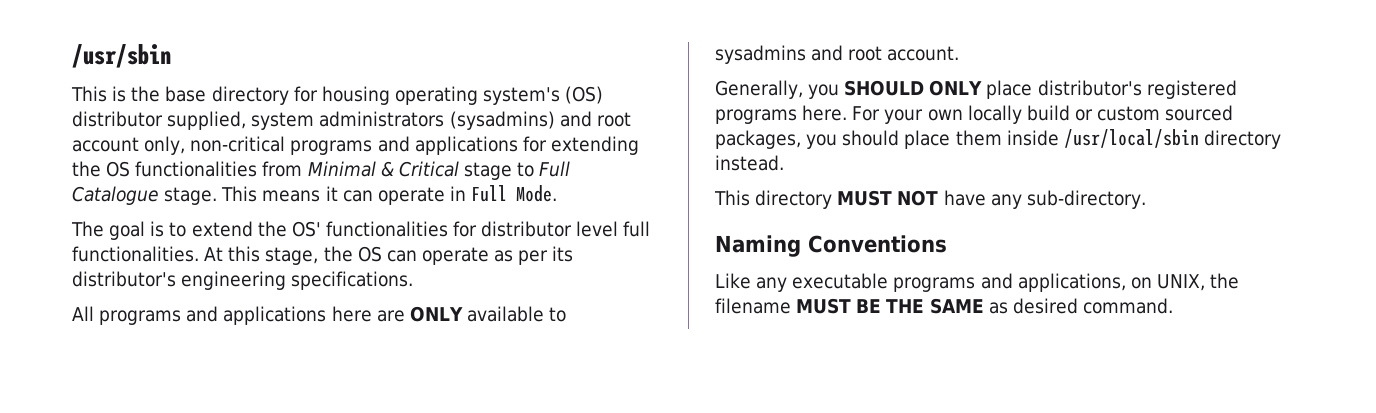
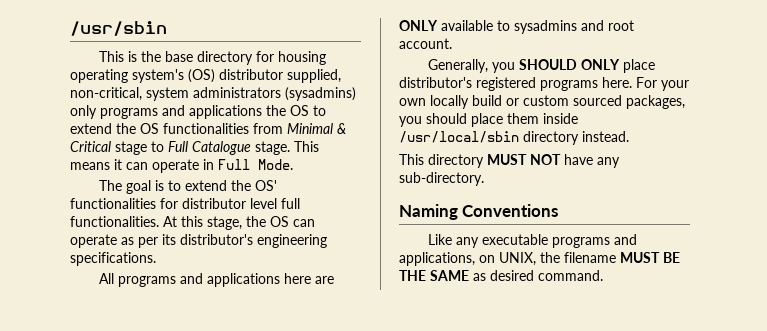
(247, 120) none -> [70,87,142,101] non-critical,
[559,111,631,127] [72,136,639,155] and root account only, non-critical programs and applications for extending -> [70,105,326,119] [70,123,112,134] only programs and applications the OS to extend

